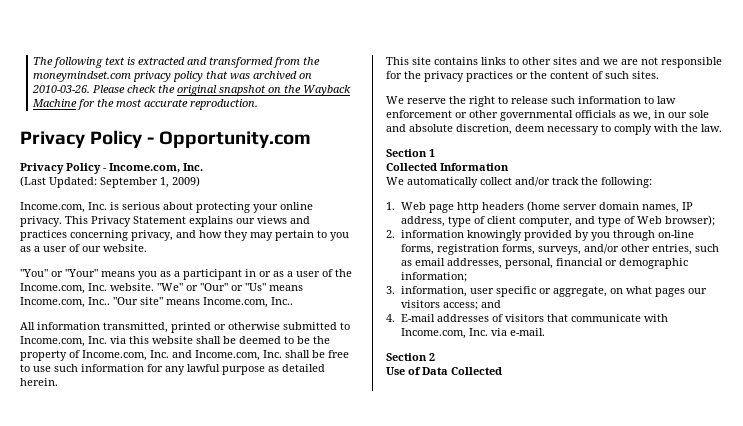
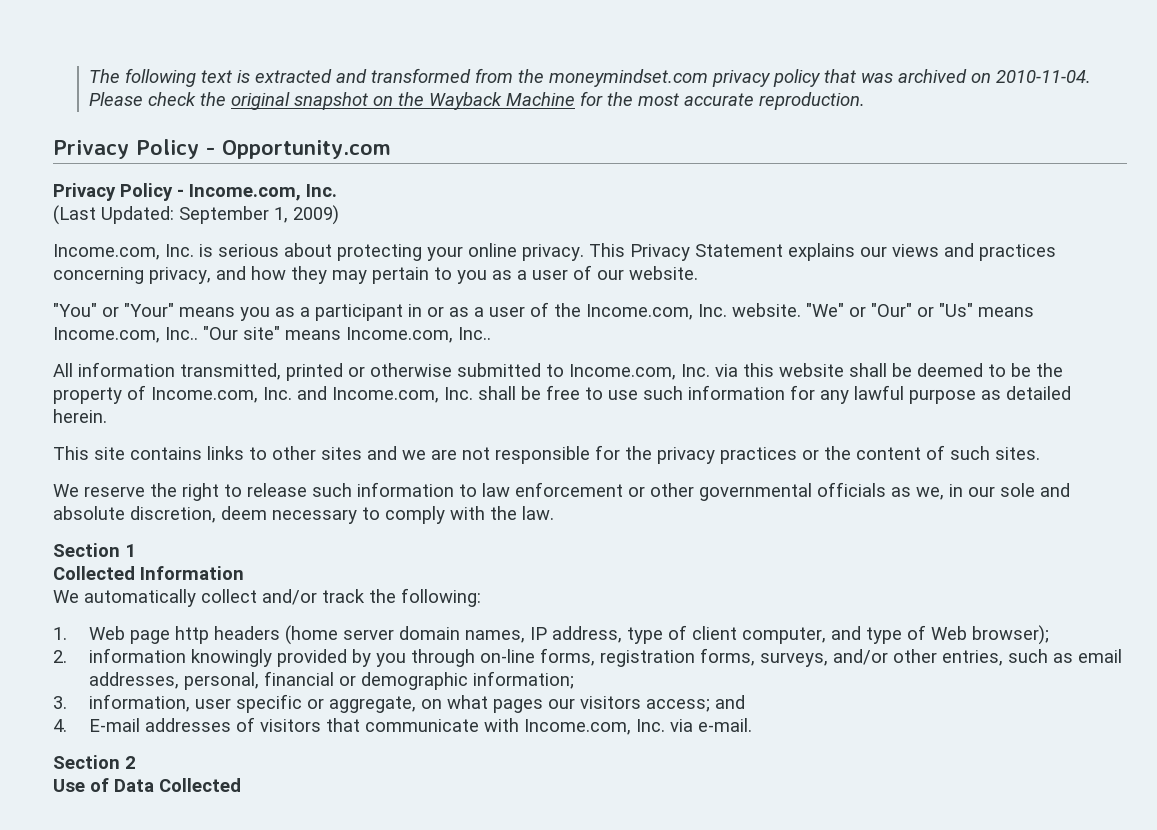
[32,85,91,93] 2010-03-26. -> [996,70,1092,83] 2010-11-04.

